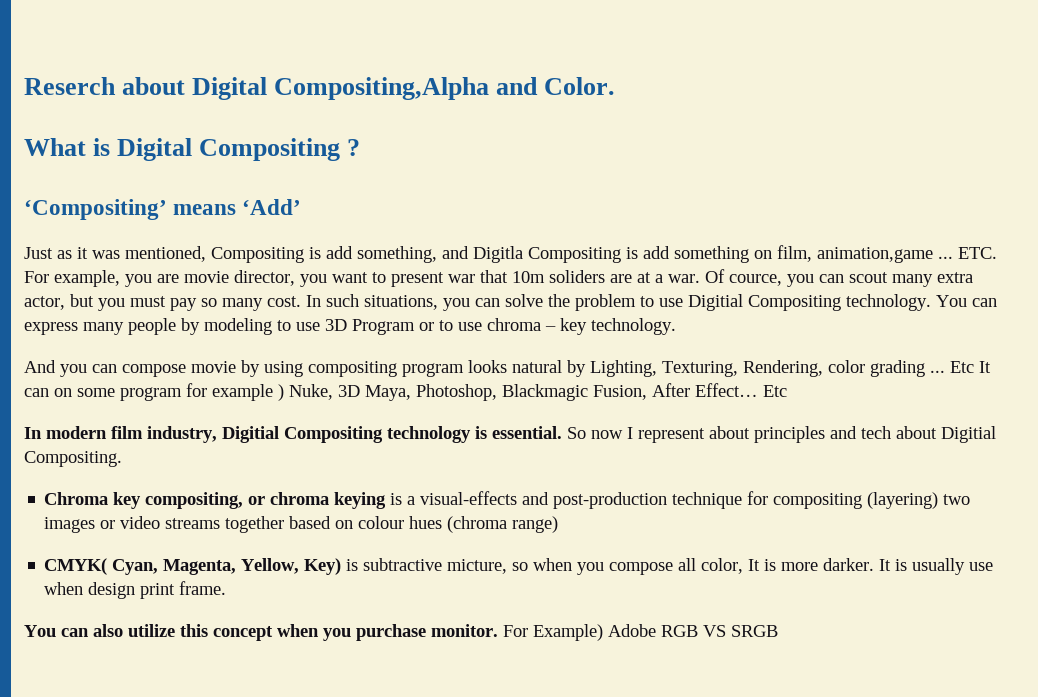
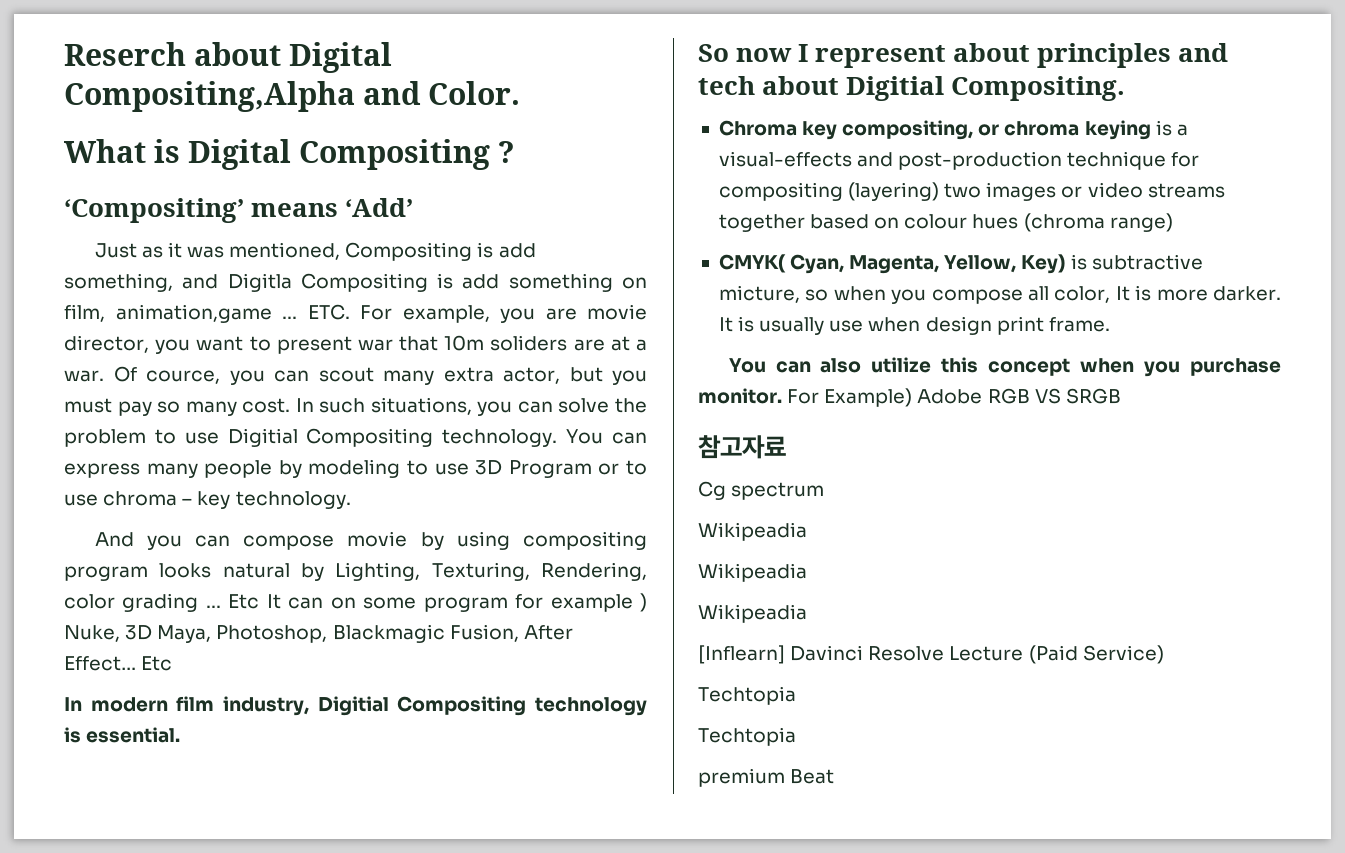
(562, 432) none -> (181, 735) //
(778, 631) none -> [698,435,786,459] [698,481,825,500] [698,522,807,541] [698,563,807,582] [698,604,807,623] [698,645,1164,664] [698,686,796,705] [698,727,796,746] [698,768,835,787] // 참고자료 // Cg spectrum // Wikipeadia // Wikipeadia // Wikipeadia // [Inflearn] Davinci Resolve Lecture (Paid Service) // Techtopia // Techtopia // premium Beat

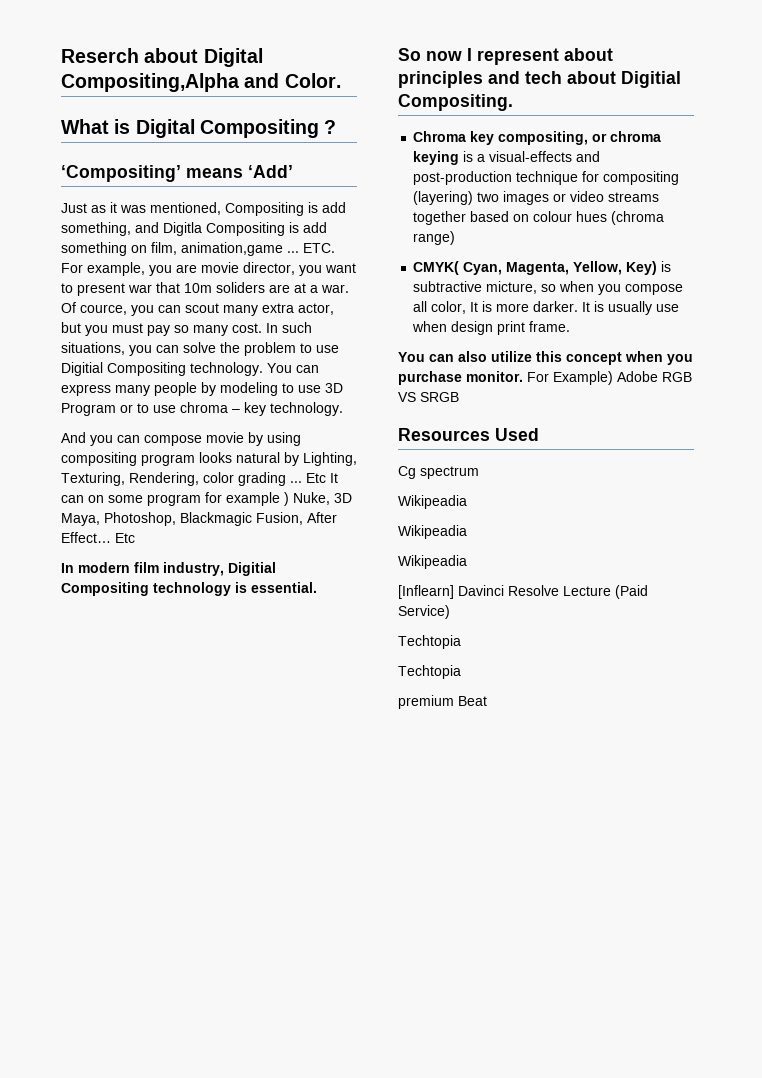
[698,435,786,459] 참고자료 -> [398,428,539,441] Resources Used

